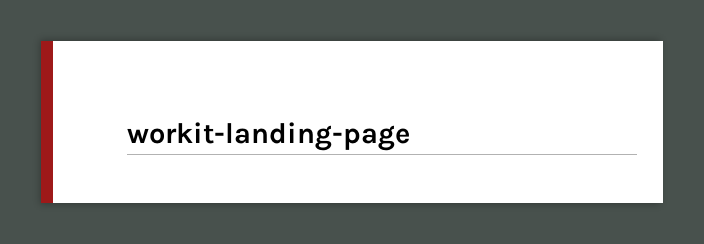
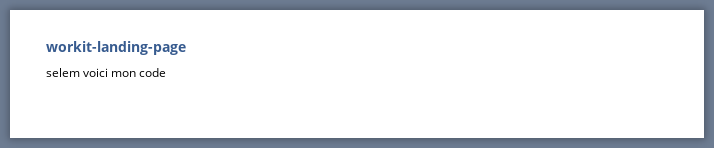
(410, 136) none -> [46,68,167,77] // selem voici mon code

